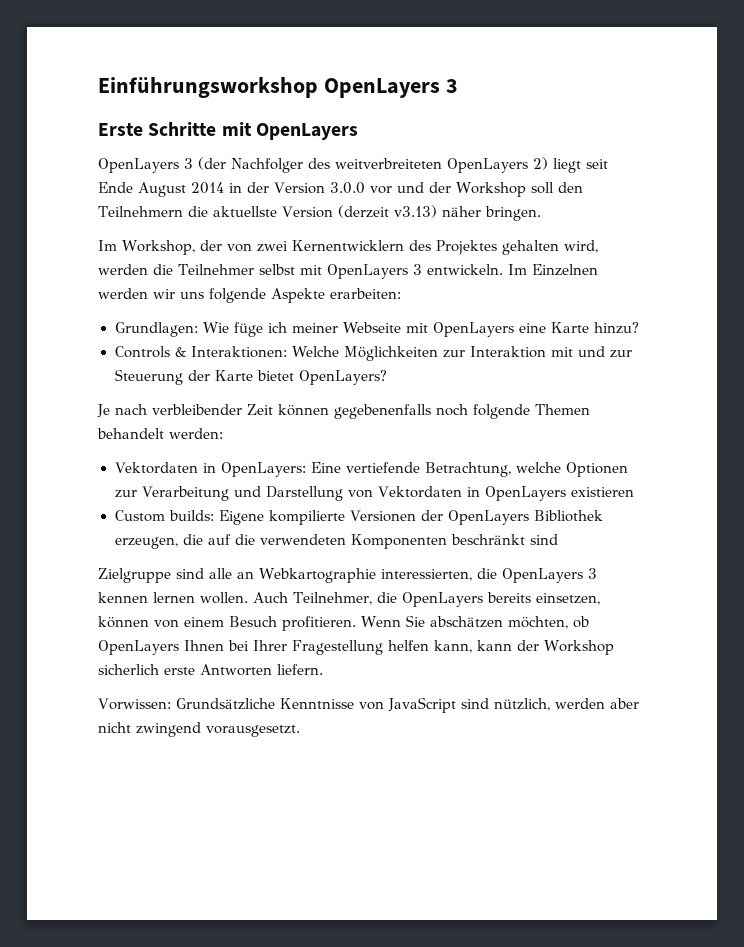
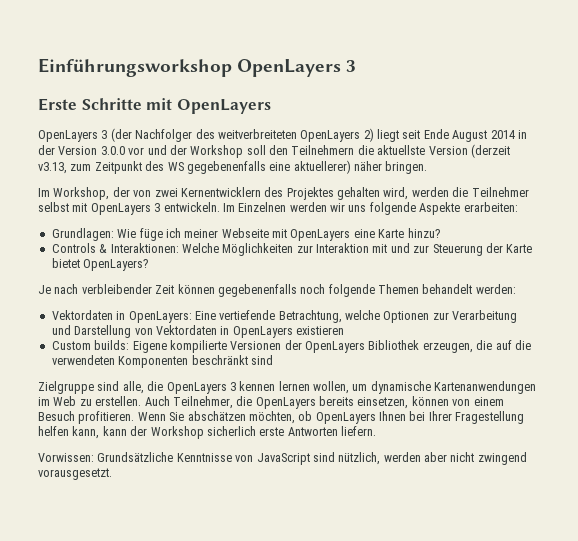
[393,205,437,218] v3.13) -> [38,160,351,174] v3.13, zum Zeitpunkt des WS gegebenenfalls eine aktuellerer)
[209,568,472,583] alle an Webkartographie interessierten, -> [122,381,144,394] alle,
[200,592,248,604] wollen. -> [313,381,537,394] [38,396,142,406] wollen, um dynamische Kartenanwendungen im Web zu erstellen.

